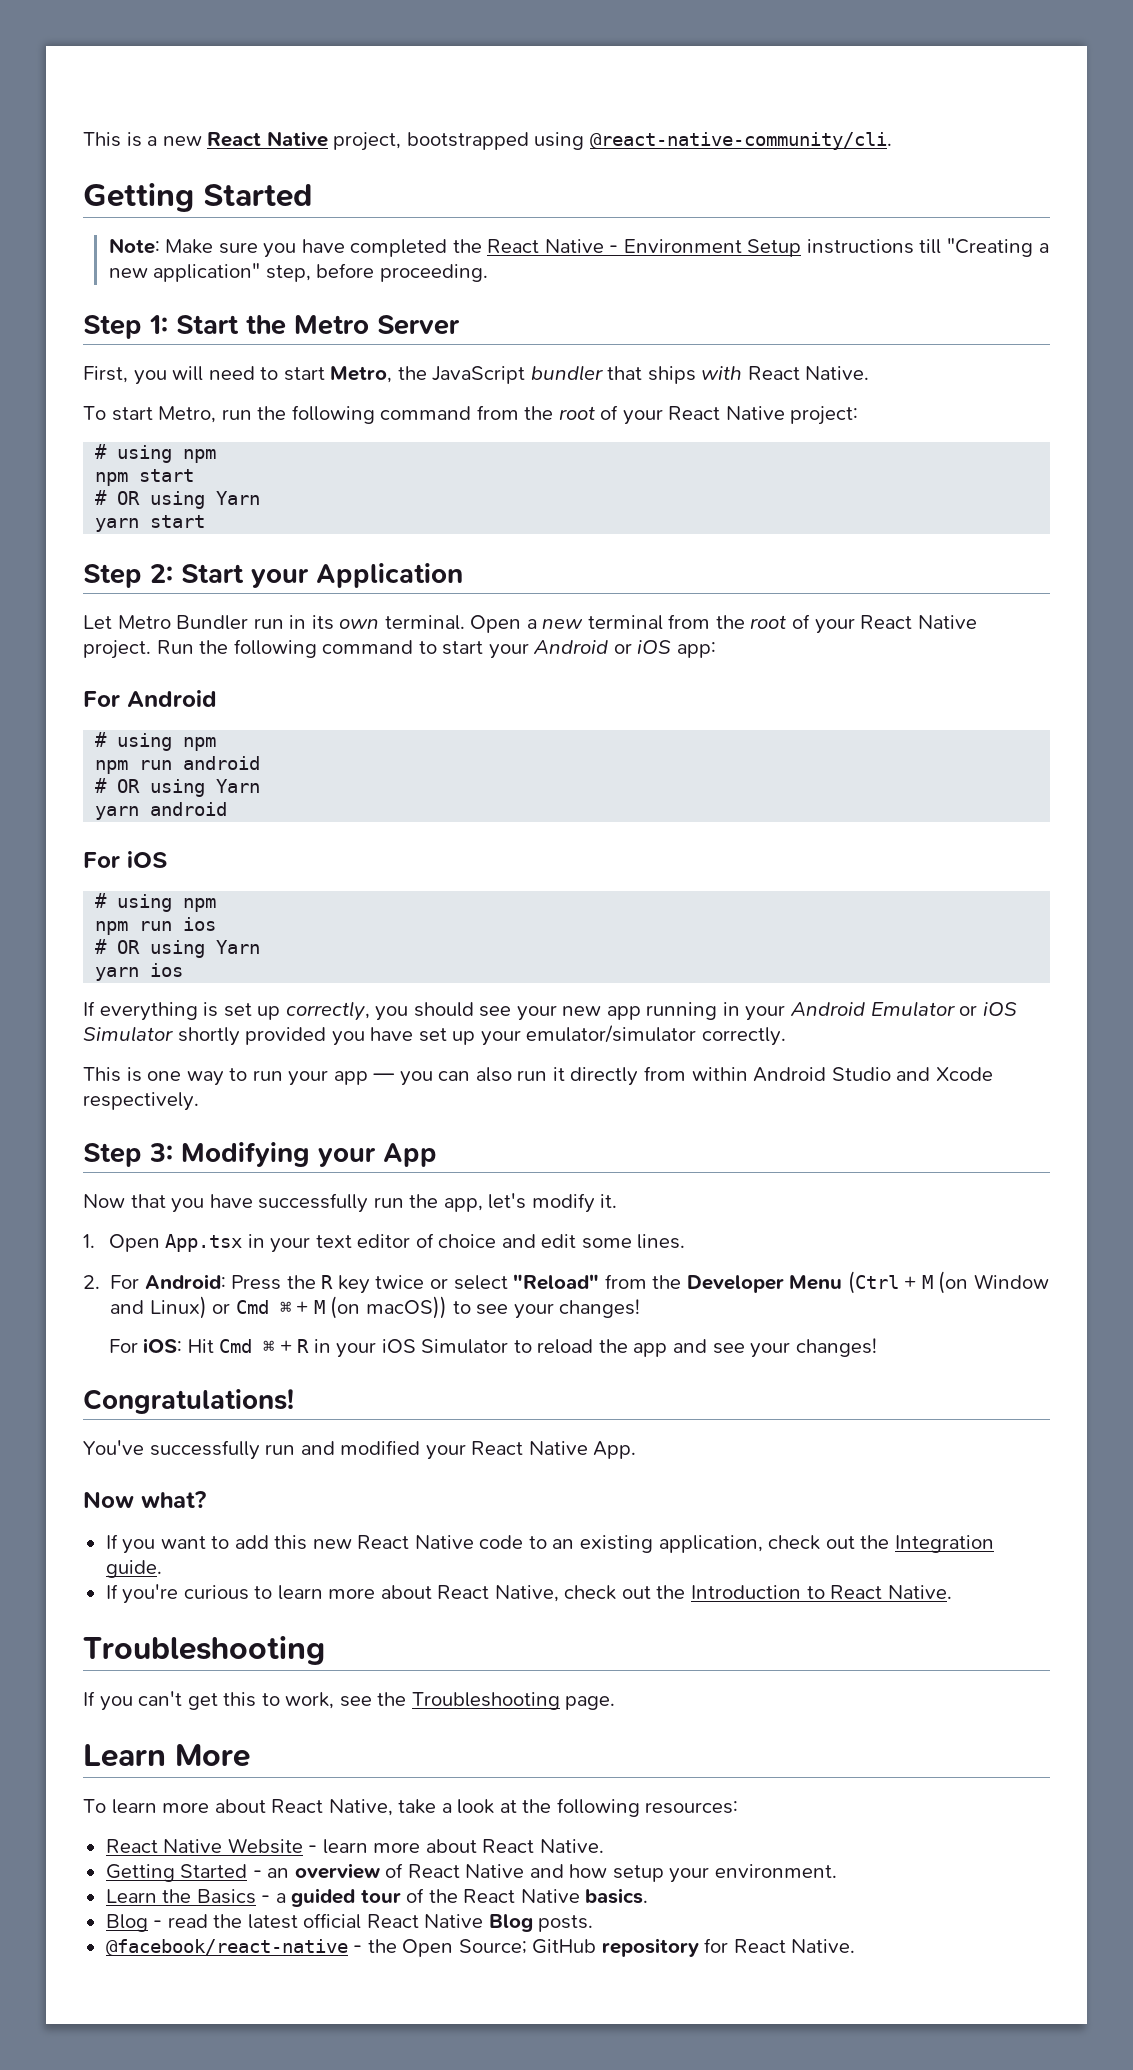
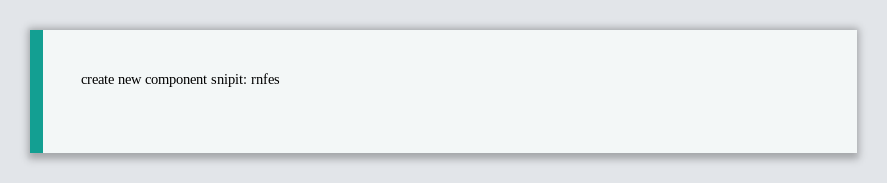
[83,131,892,151] [83,183,312,212] [108,238,1049,258] [108,263,488,282] [83,315,460,339] [83,365,870,385] [83,405,859,425] [95,444,217,463] [95,469,195,486] [95,490,261,509] [95,515,206,532] [83,563,463,588] [83,614,977,634] [83,639,716,659] [83,690,217,707] [95,732,217,751] [95,756,261,774] [95,778,261,797] [95,802,228,820] [83,851,167,868] [95,893,217,912] [95,917,217,935] [95,939,261,958] [95,963,184,981] [83,1001,1017,1021] [83,1025,786,1046] [83,1066,993,1086] [83,1092,199,1111] [83,1142,437,1167] [83,1193,618,1213] [83,1233,686,1253] [83,1271,1049,1294] [110,1296,641,1319] [108,1338,877,1358] [83,1389,294,1414] [83,1440,637,1460] [83,1491,206,1508] [105,1534,994,1554] [105,1560,162,1578] [105,1584,952,1604] [83,1636,325,1665] [83,1691,616,1711] [83,1744,250,1767] [83,1798,739,1817] [105,1838,604,1854] [105,1863,837,1883] [105,1888,649,1907] [105,1913,594,1932] [105,1938,856,1957] This is a new React Native project, bootstrapped using @react-native-community/cli. // Getting Started // Note: Make sure you have completed the React Native - Environment Setup instructions till "Creating a new application" step, before proceeding. // Step 1: Start the Metro Server // First, you will need to start Metro, the JavaScript bundler that ships with React Native. // To start Metro, run the following command from the root of your React Native project: // # using npm // npm start // # OR using Yarn // yarn start // Step 2: Start your Application // Let Metro Bundler run in its own terminal. Open a new terminal from the root of your React Native project. Run the following command to start your Android or iOS app: // For Android // # using npm // npm run android // # OR using Yarn // yarn android // For iOS // # using npm // npm run ios // # OR using Yarn // yarn ios // If everything is set up correctly, you should see your new app running in your Android Emulator or iOS Simulator shortly provided you have set up your emulator/simulator correctly. // This is one way to run your app — you can also run it directly from within Android Studio and Xcode respectively. // Step 3: Modifying your App // Now that you have successfully run the app, let's modify it. // 1. Open App.tsx in your text editor of choice and edit some lines. // 2. For Android: Press the R key twice or select "Reload" from the Developer Menu (Ctrl + M (on Window and Linux) or Cmd ⌘ + M (on macOS)) to see your changes! // For iOS: Hit Cmd ⌘ + R in your iOS Simulator to reload the app and see your changes! // Congratulations! // You've successfully run and modified your React Native App. // Now what? // If you want to add this new React Native code to an existing application, check out the Integration guide. // If you're curious to learn more about React Native, check out the Introduction to React Native. // Troubleshooting // If you can't get this to work, see the Troubleshooting page. // Learn More // To learn more about React Native, take a look at the following resources: // React Native Website - learn more about React Native. // Getting Started - an overview of React Native and how setup your environment. // Learn the Basics - a guided tour of the React Native basics. // Blog - read the latest official React Native Blog posts. // @facebook/react-native - the Open Source; GitHub repository for React Native. -> [81,73,280,87] create new component snipit: rnfes

